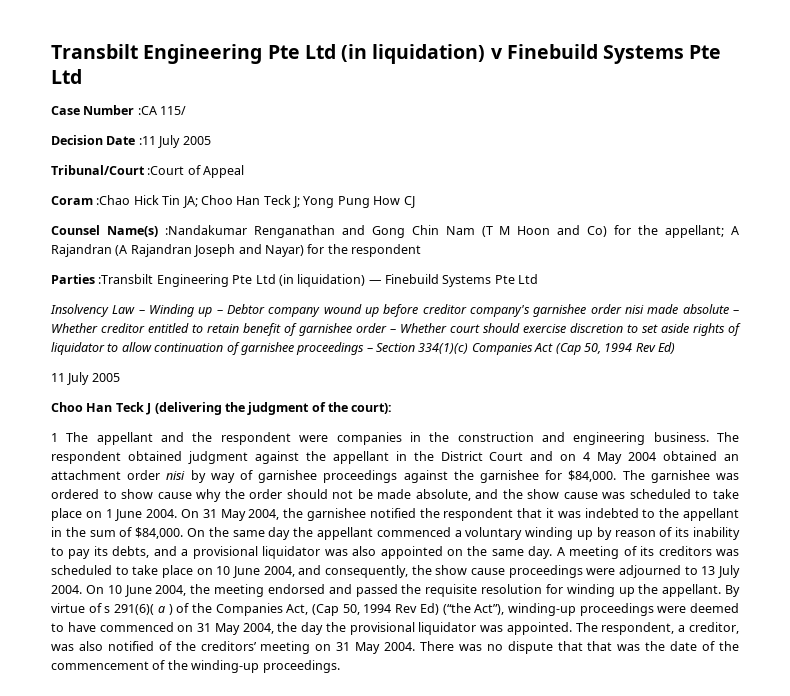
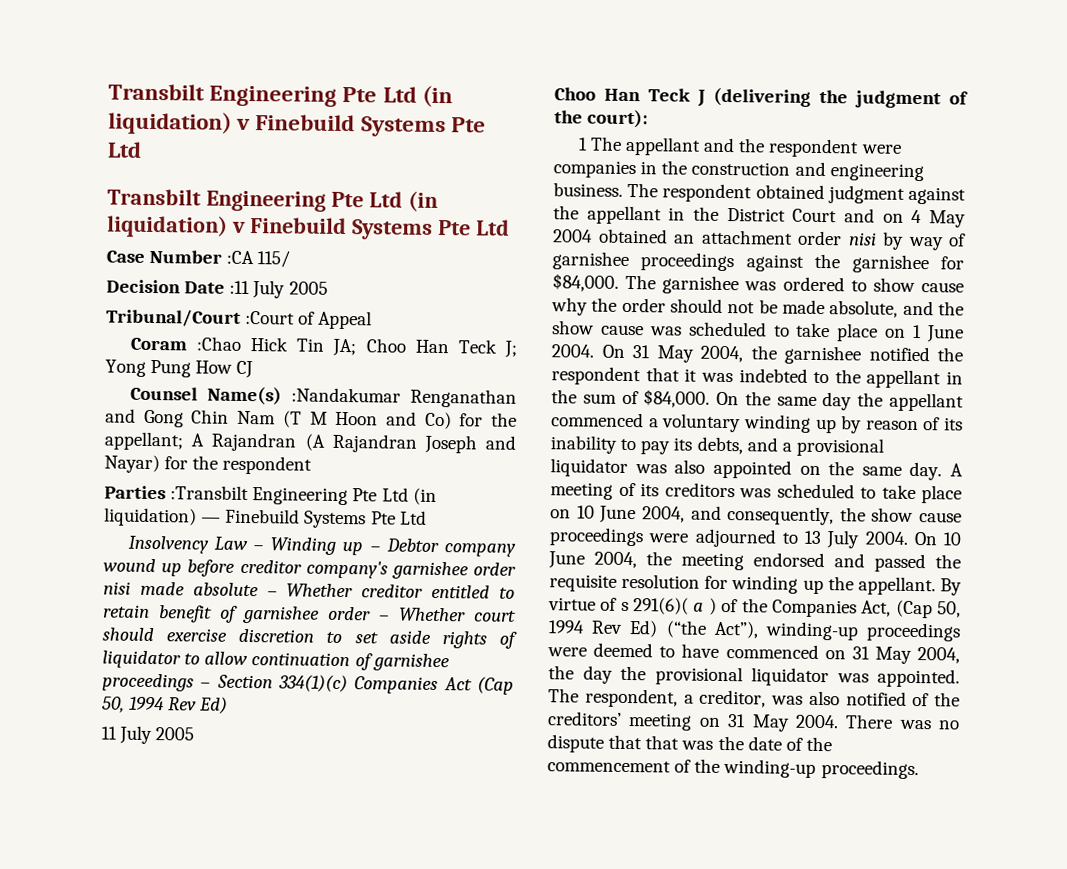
(82, 76) none -> [107,188,438,212] [107,214,510,240] // Transbilt Engineering Pte Ltd (in liquidation) v Finebuild Systems Pte Ltd

